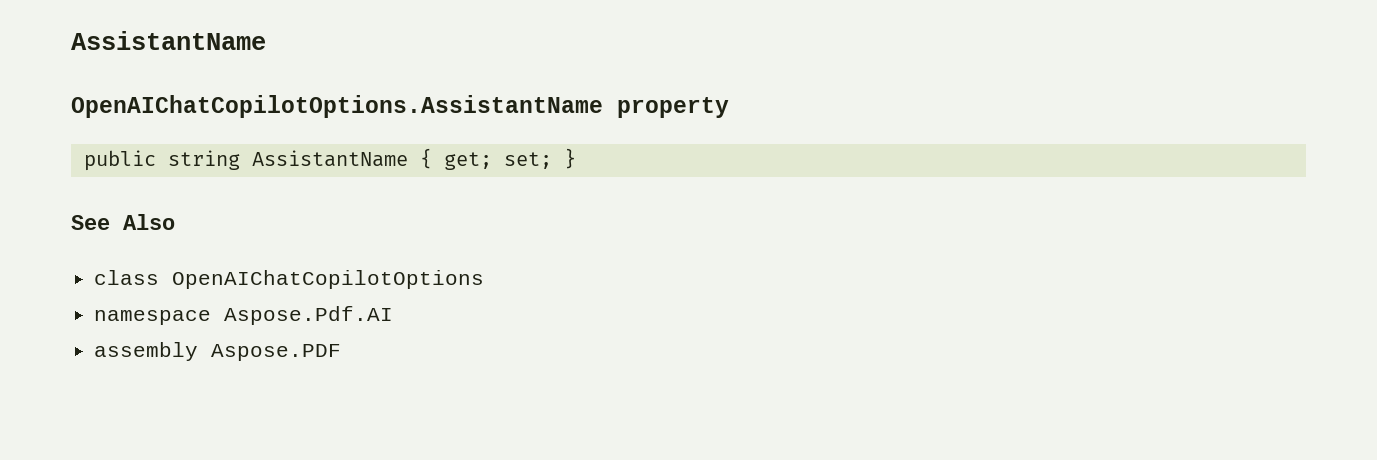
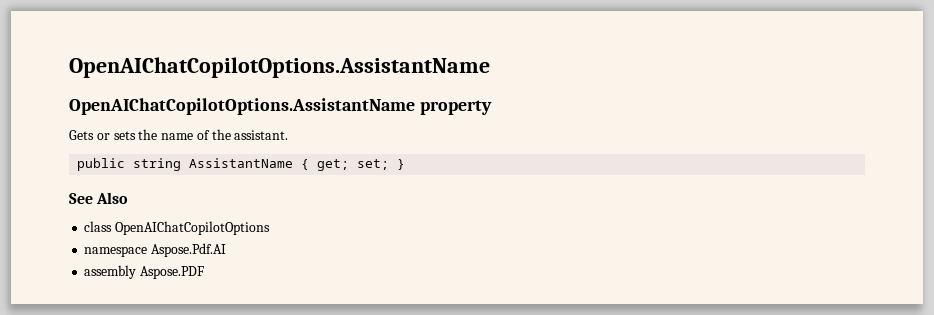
[71,31,266,50] AssistantName -> [69,57,490,78] OpenAIChatCopilotOptions.AssistantName
(729, 107) none -> [69,129,289,140] // Gets or sets the name of the assistant.

